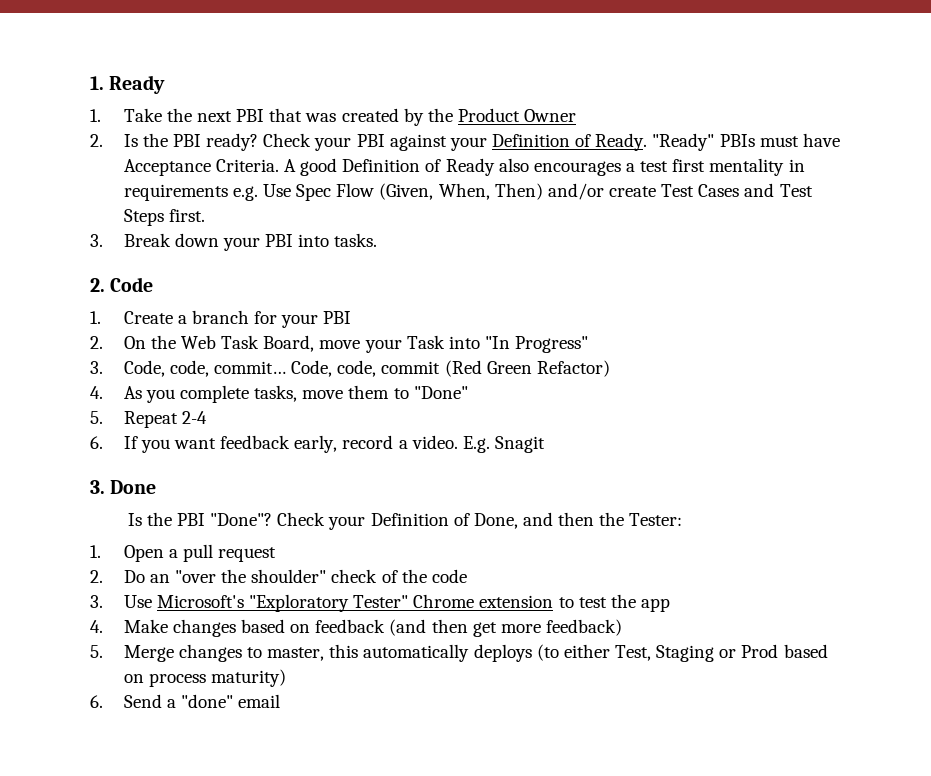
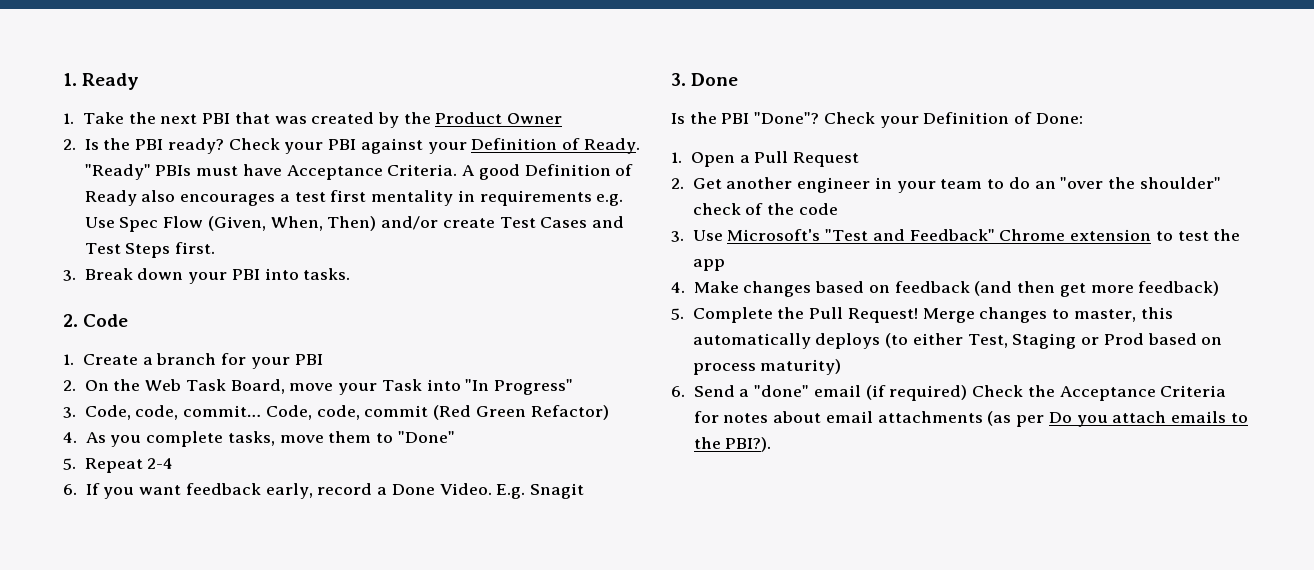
[411,435,458,449] video. -> [391,483,492,495] Done Video.
[473,512,683,529] Done, and then the Tester: -> [1035,113,1083,124] Done:
[183,544,277,562] [90,570,145,583] pull request // 2. Do -> [754,151,860,167] [671,177,1030,193] Pull Request // 2. Get another engineer in your team to do
[249,594,409,612] "Exploratory Tester" -> [825,229,995,241] "Test and Feedback"
(103, 651) none -> [692,307,918,323] Complete the Pull Request!
(281, 701) none -> [865,385,1227,401] [693,411,1248,427] [693,437,772,452] (if required) Check the Acceptance Criteria for notes about email attachments (as per Do you attach emails to the PBI?).

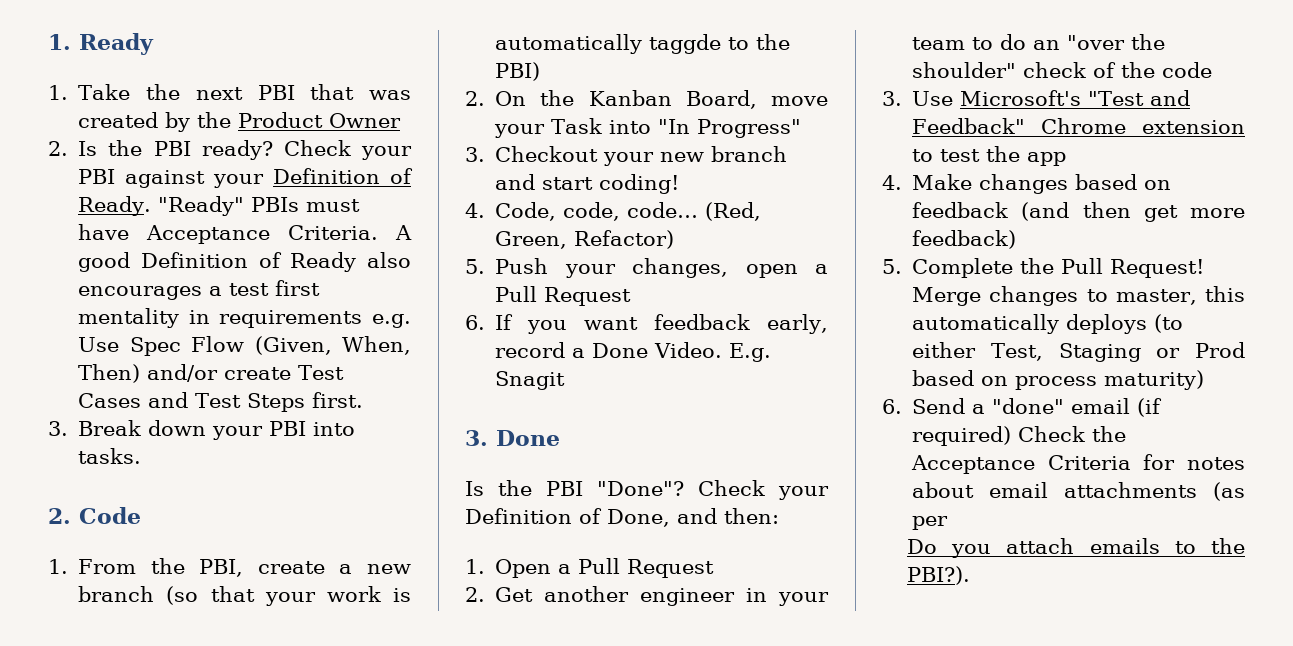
[82,353,323,369] Create a branch for your PBI -> [78,558,412,577] [78,586,411,606] [495,34,791,54] [495,62,541,81] From the PBI, create a new branch (so that your work is automatically taggde to the PBI)
[145,379,226,391] Web Task -> [588,90,672,106] Kanban
[84,405,609,420] [63,431,455,447] [63,458,174,473] Code, code, commit… Code, code, commit (Red Green Refactor) // 4. As you complete tasks, move them to "Done" // 5. Repeat 2-4 -> [495,146,788,166] [495,174,680,194] [465,202,762,221] [495,230,675,249] [465,258,828,278] [495,286,632,306] Checkout your new branch and start coding! // 4. Code, code, code… (Red, Green, Refactor) // 5. Push your changes, open a Pull Request
[1035,113,1083,124] Done: -> [607,508,779,527] Done, and then:
(1045, 421) none -> (949, 523) //

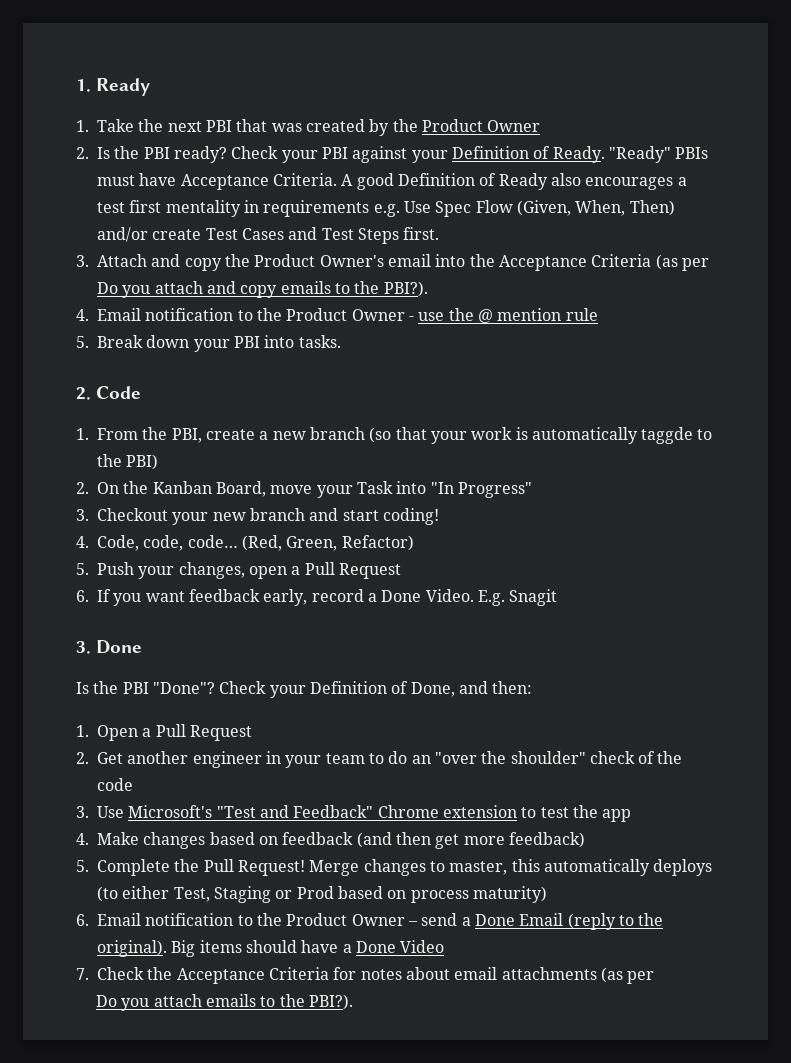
(68, 428) none -> [97,254,709,271] [97,281,428,298] [76,308,598,323] [76,336,89,348] Attach and copy the Product Owner's email into the Acceptance Criteria (as per Do you attach and copy emails to the PBI?). // 4. Email notification to the Product Owner - use the @ mention rule // 5.
[912,398,1163,417] [912,426,1012,446] Send a "done" email (if required) -> [97,913,664,930] [97,940,445,957] [76,968,89,980] Email notification to the Product Owner – send a Done Email (reply to the original). Big items should have a Done Video // 7.

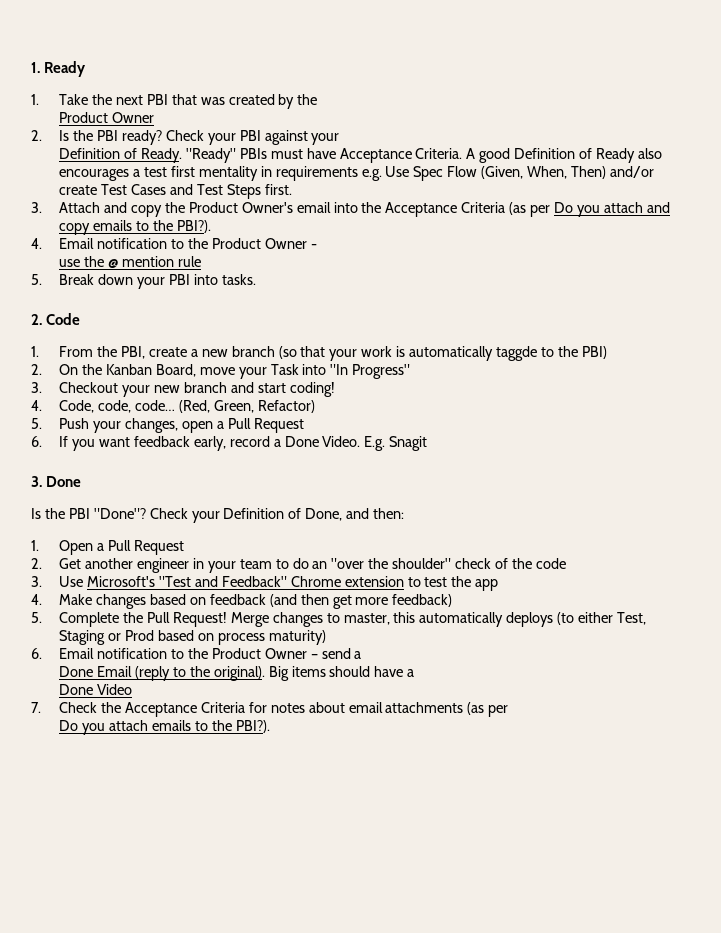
(418, 125) none -> (318, 99) //
(448, 156) none -> (340, 139) //
(414, 318) none -> (317, 246) //
(471, 921) none -> (362, 655) //
(352, 948) none -> (415, 673) //

